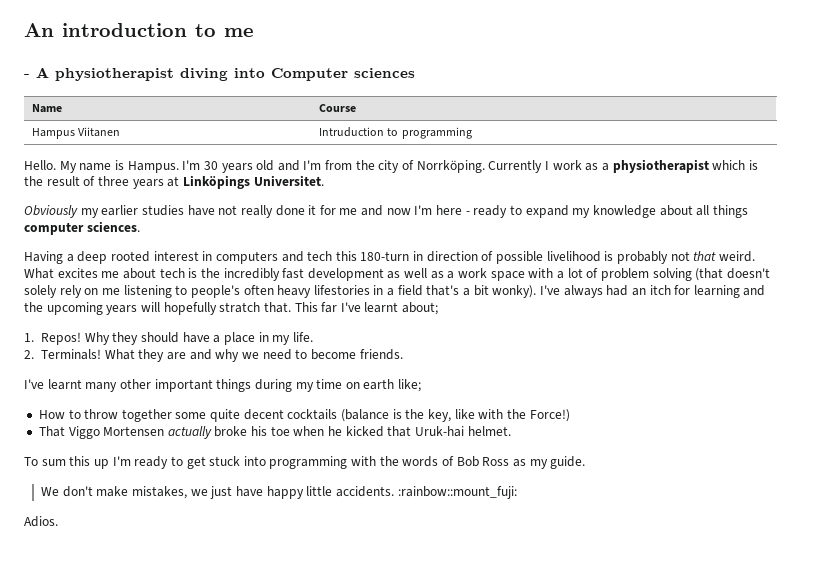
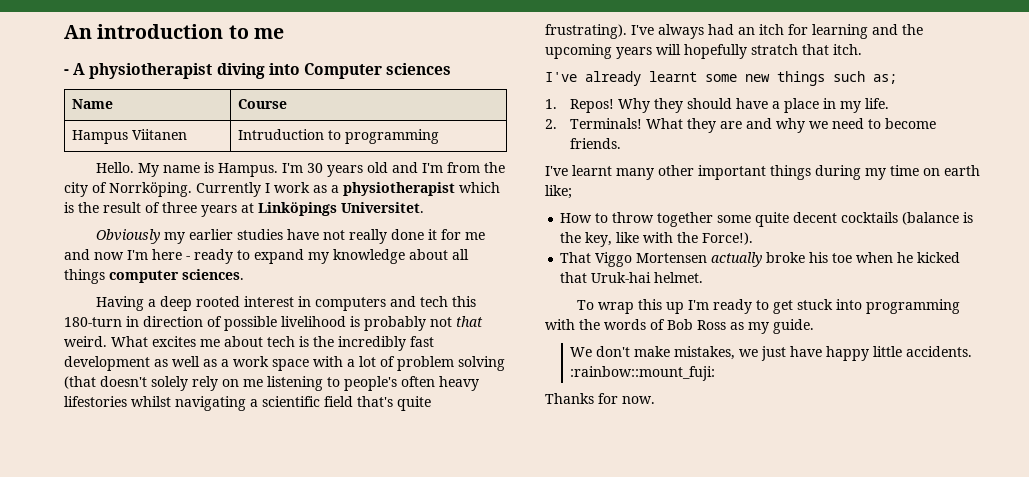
[373,285,537,298] in a field that's a bit wonky). -> [131,396,431,411] [545,24,627,39] whilst navigating a scientific field that's quite frustrating).
[263,302,439,315] that. This far I've learnt about; -> [802,44,862,55] [545,71,897,86] that itch. // I've already learnt some new things such as;
[529,409,570,422] Force!) -> [702,232,754,245] Force!).
[41,459,66,466] sum -> [597,302,634,314] wrap
[24,516,58,527] Adios. -> [545,393,655,404] Thanks for now.

